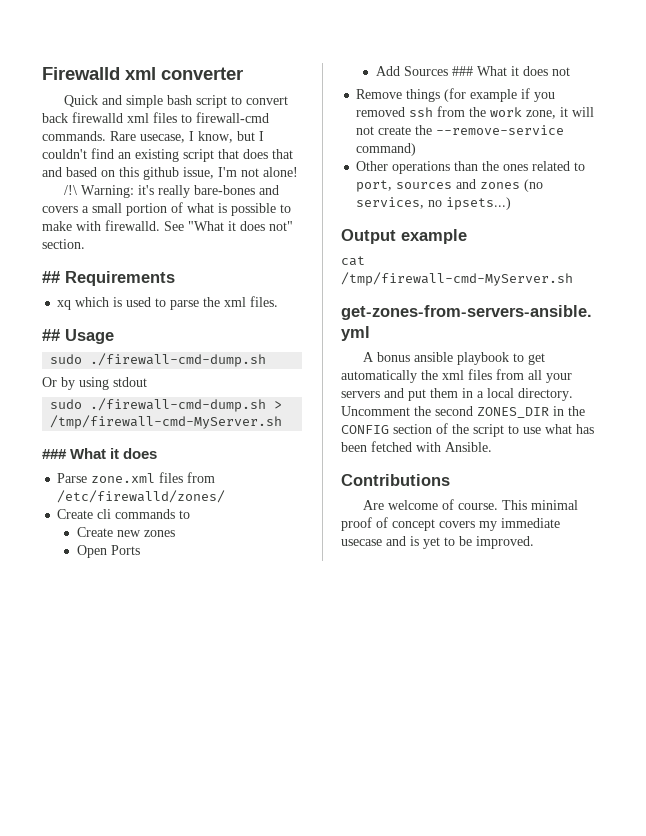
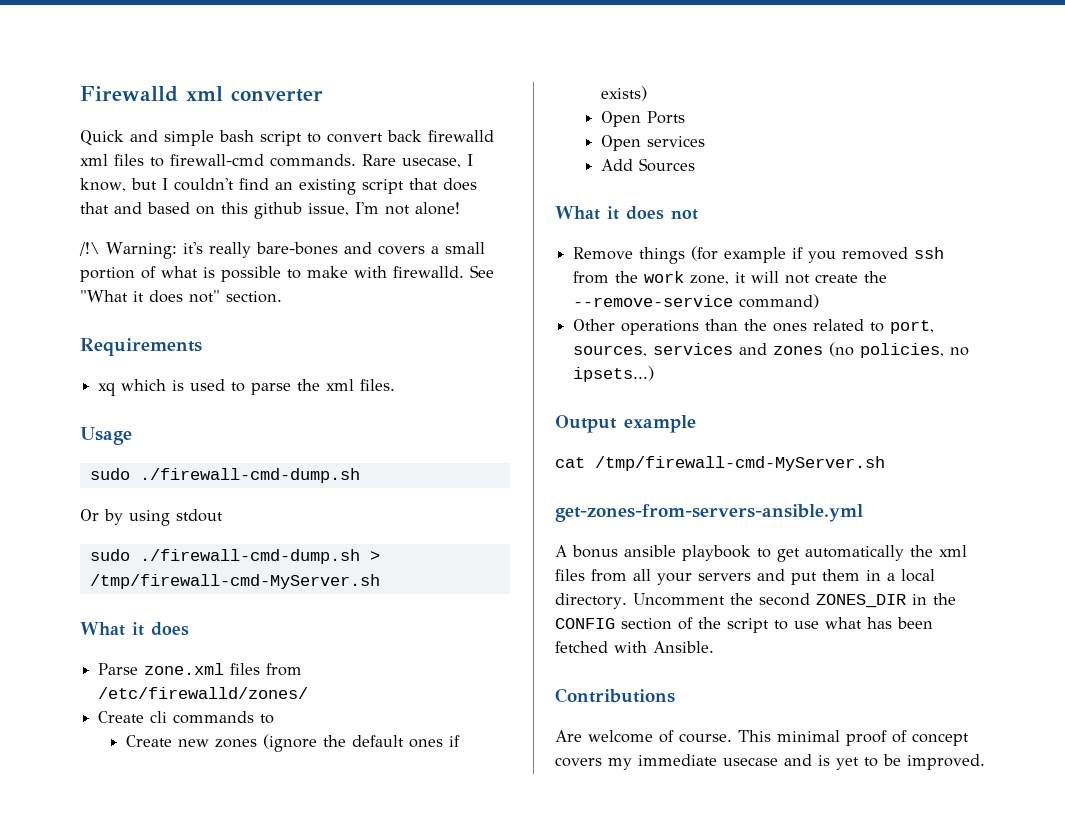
[42,271,60,283] ## -> (282, 297) none
[42,329,60,341] ## -> (396, 385) none
[42,449,67,459] ### -> (380, 581) none
(175, 533) none -> [263,734,461,752] [601,86,648,101] (ignore the default ones if exists)
(140, 550) none -> [601,135,706,151] // Open services
[451,66,473,76] ### -> (696, 165) //
[396,182,453,189] sources -> [573,343,734,357] sources, services
[356,197,425,209] services, -> [860,343,945,358] policies,

